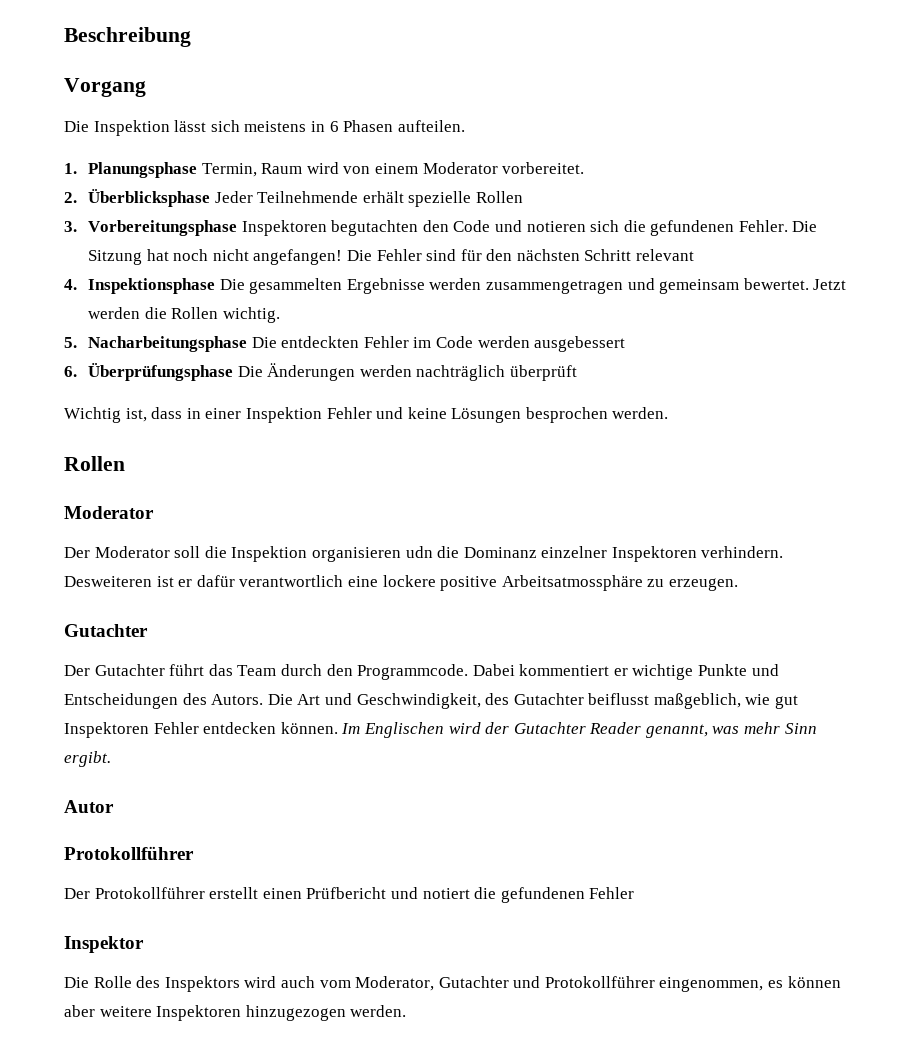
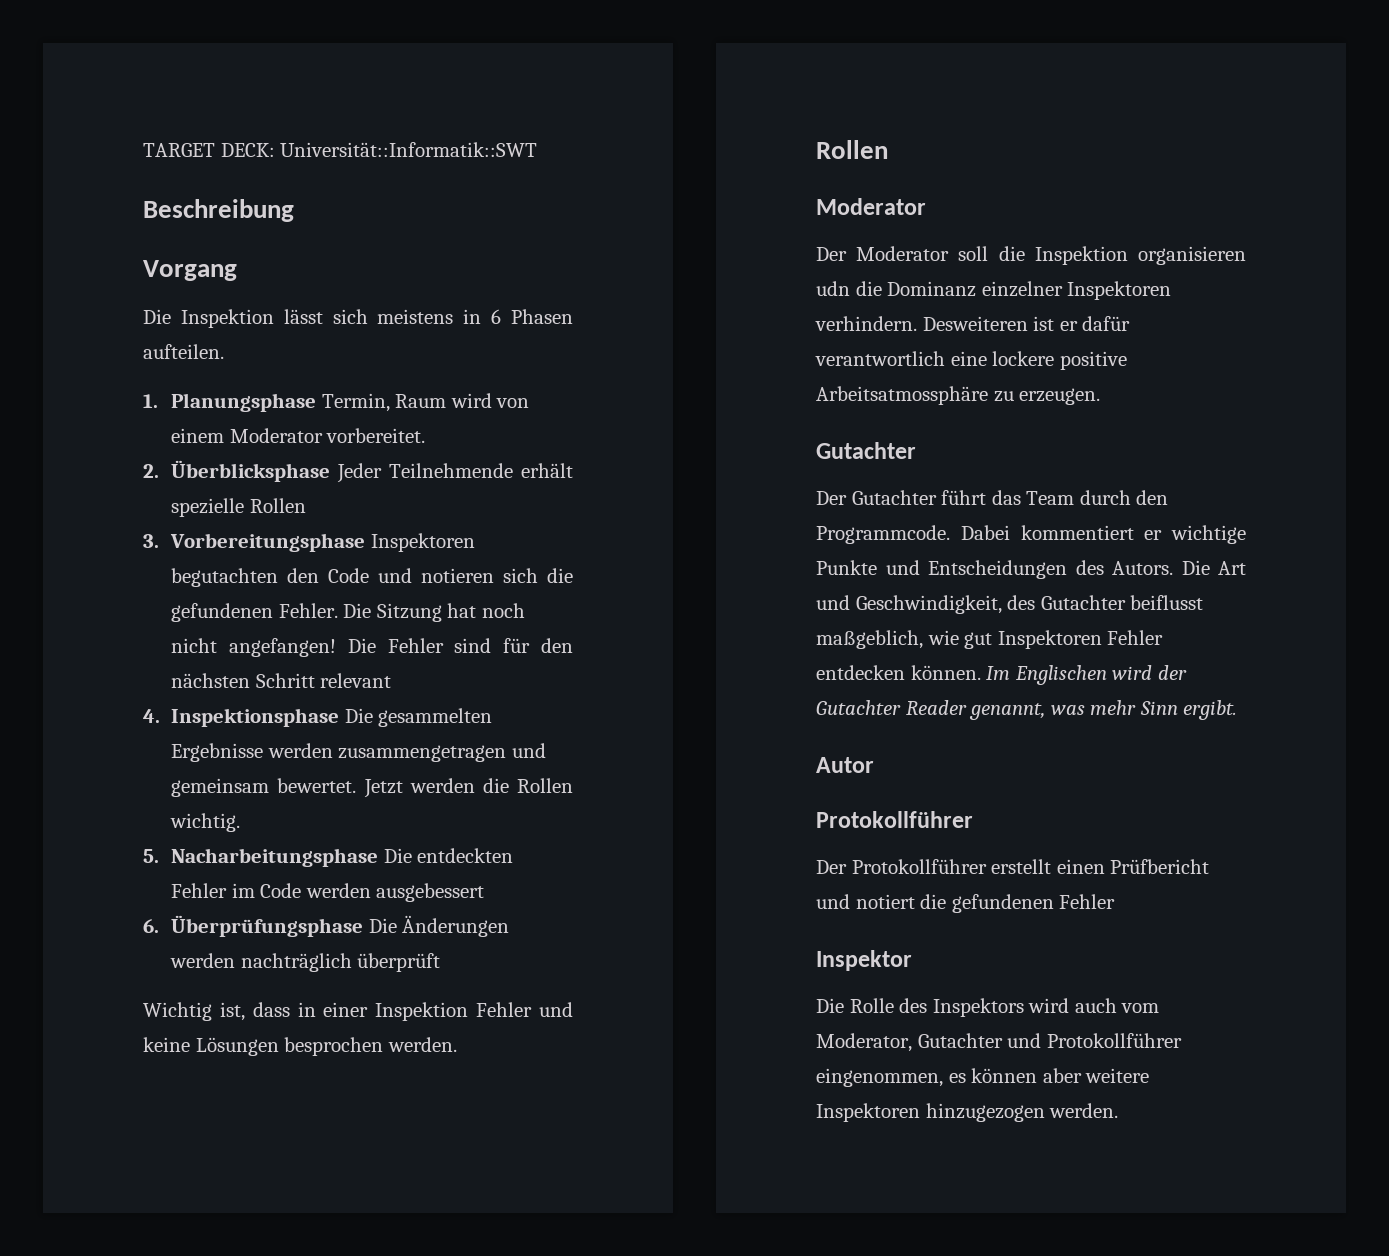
(64, 37) none -> [143,142,538,157] TARGET DECK: Universität::Informatik::SWT //

